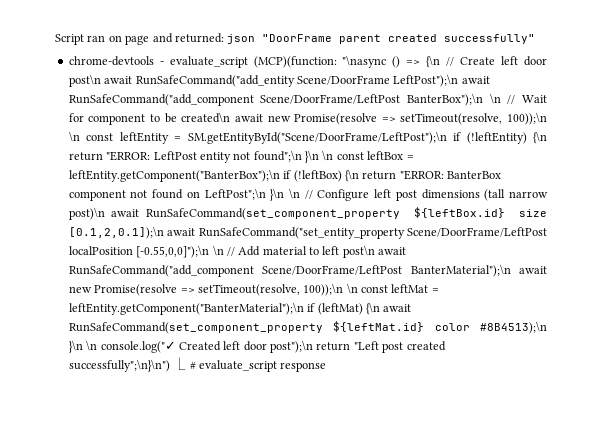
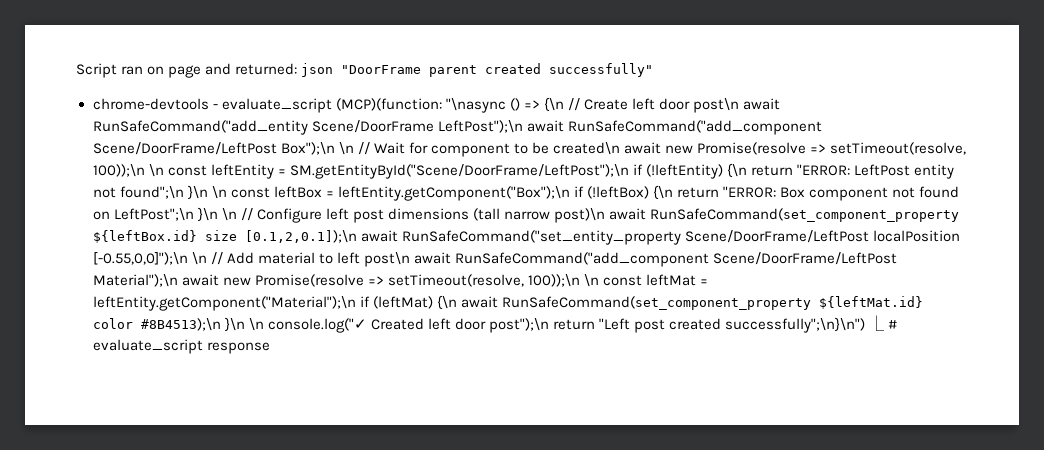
[407,93,484,106] BanterBox");\n -> [280,142,335,155] Box");\n
[68,169,280,182] leftEntity.getComponent("BanterBox");\n -> [337,186,570,201] leftEntity.getComponent("Box");\n
[447,171,501,179] BanterBox -> [780,187,806,198] Box
[410,264,511,277] BanterMaterial");\n -> [92,274,178,287] Material");\n
[68,302,304,315] leftEntity.getComponent("BanterMaterial");\n -> [92,296,356,311] leftEntity.getComponent("Material");\n

